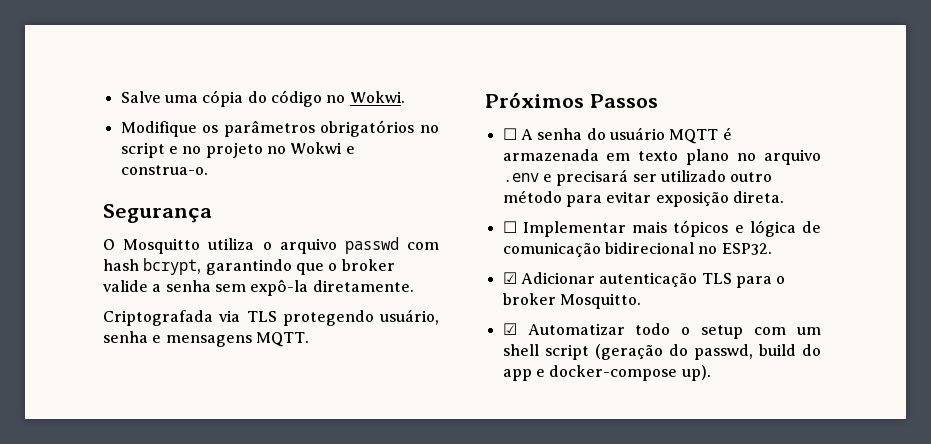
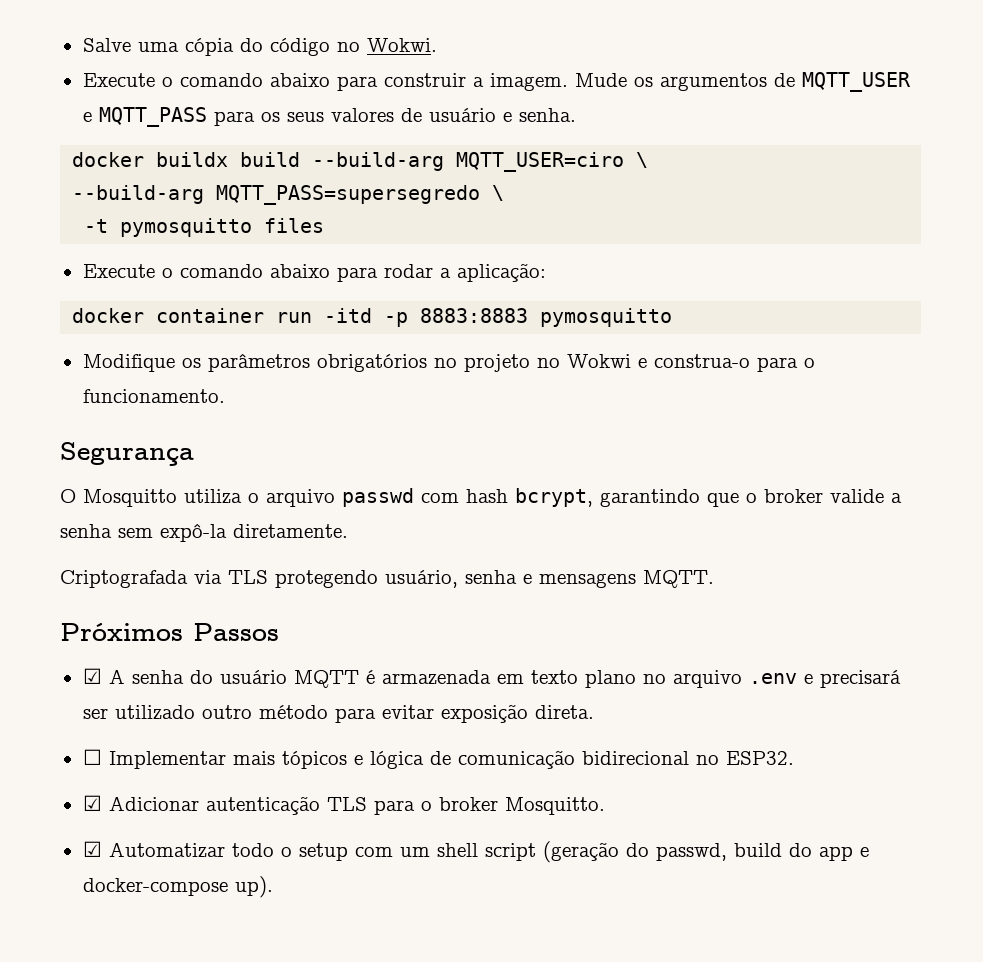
(405, 97) none -> [82,72,911,92] [82,107,576,127] [72,152,649,172] [72,185,505,205] [84,218,325,237] [82,263,546,282] [72,308,673,327] // Execute o comando abaixo para construir a imagem. Mude os argumentos de MQTT_USER e MQTT_PASS para os seus valores de usuário e senha. // docker buildx build --build-arg MQTT_USER=ciro \ // --build-arg MQTT_PASS=supersegredo \ // -t pymosquitto files // Execute o comando abaixo para rodar a aplicação: // docker container run -itd -p 8883:8883 pymosquitto
[120,142,202,158] script e no -> (457, 363) none
[120,165,208,175] construa-o. -> [653,354,815,372] [82,389,225,403] construa-o para o funcionamento.
[502,128,517,140] ☐ -> [82,668,102,684] ☑

